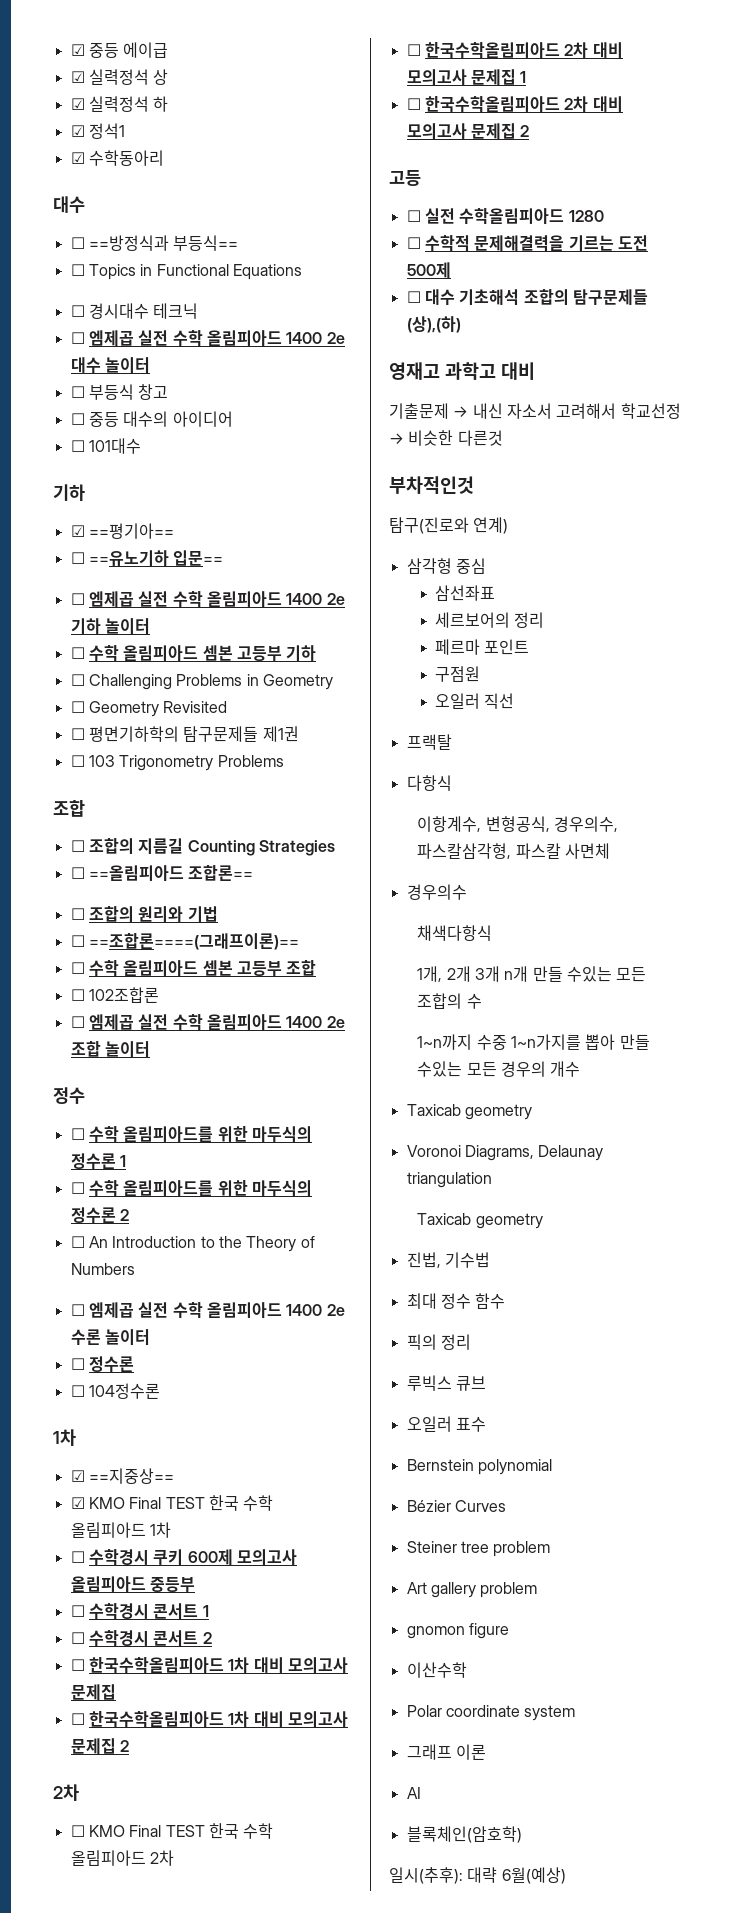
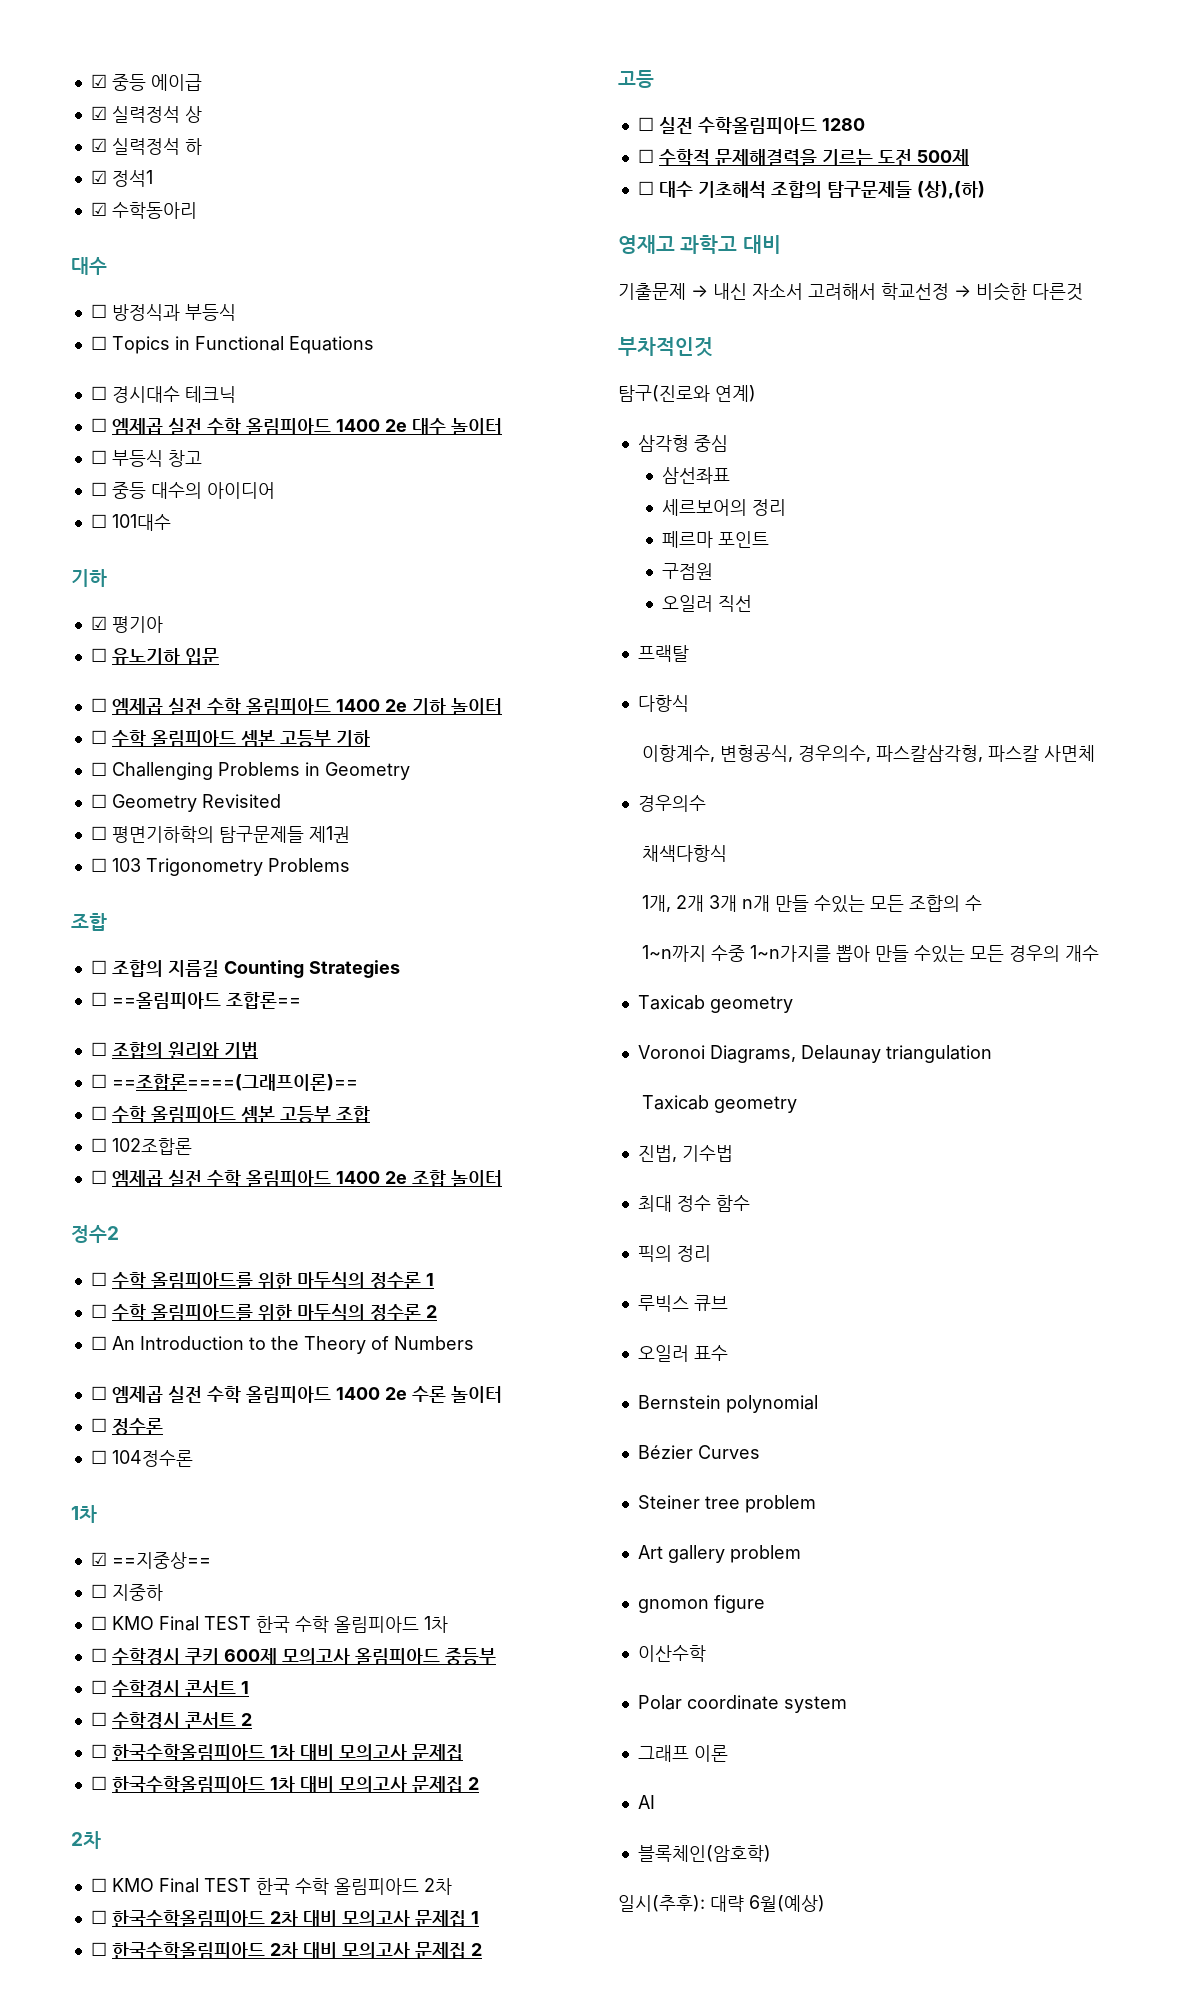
[88,235,239,251] ==방정식과 부등식== -> [111,304,236,321] 방정식과 부등식
[88,523,174,539] [70,550,224,566] ==평기아== // ☐ ==유노기하 입문== -> [111,616,163,633] [90,648,219,665] 평기아 // ☐ 유노기하 입문
[53,1087,85,1104] 정수 -> [71,1225,119,1243] 정수2
[70,1497,85,1509] ☑ -> [90,1584,163,1601] [90,1616,107,1630] ☐ 지중하 // ☐

